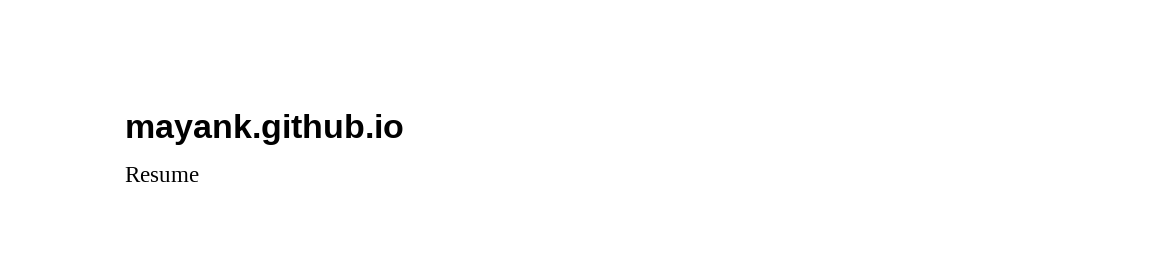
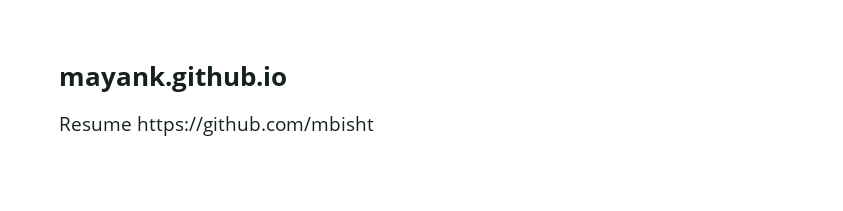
(199, 174) none -> [137,116,374,136] https://github.com/mbisht

